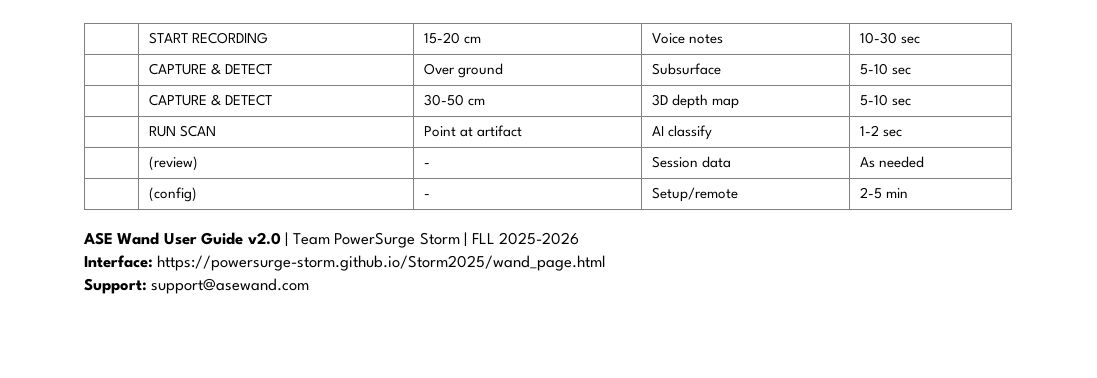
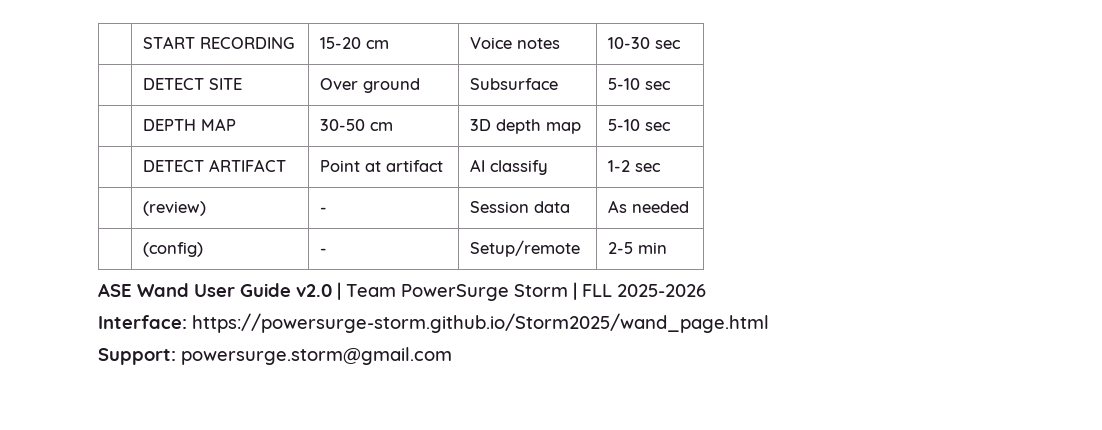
[148,63,272,75] CAPTURE & DETECT -> [143,78,243,90] DETECT SITE
[148,94,272,106] CAPTURE & DETECT -> [143,118,237,131] DEPTH MAP
[148,125,216,137] RUN SCAN -> [143,159,287,172] DETECT ARTIFACT
[151,278,310,294] support@asewand.com -> [181,347,452,365] powersurge.storm@gmail.com

